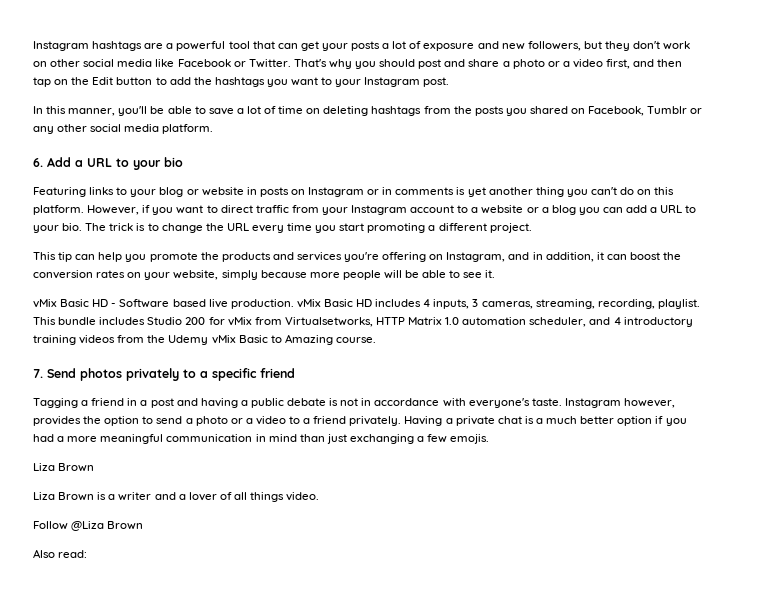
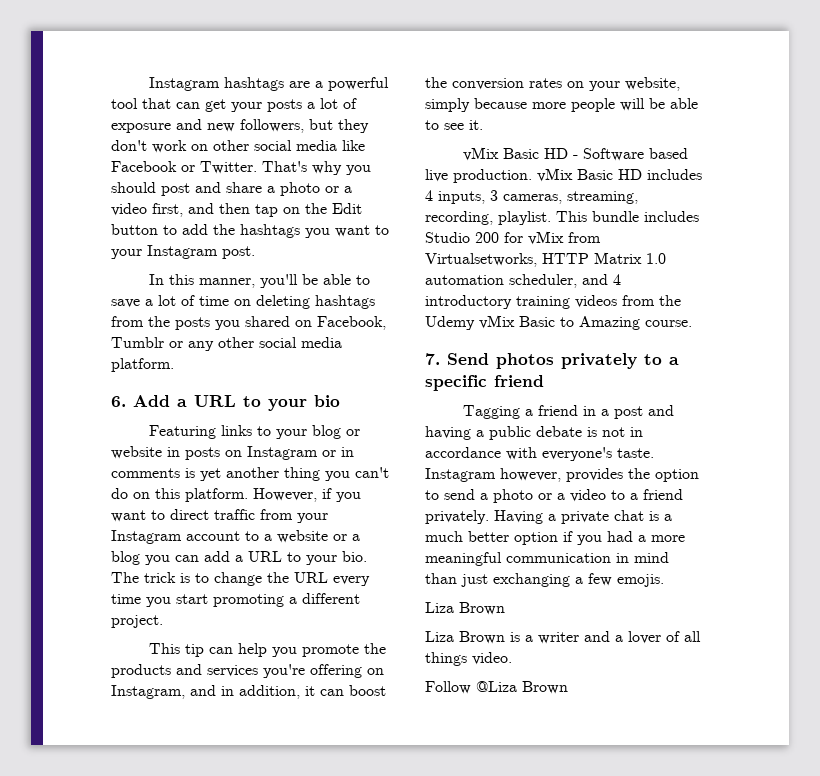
[33,549,88,558] // Also read: -> (568, 687) none

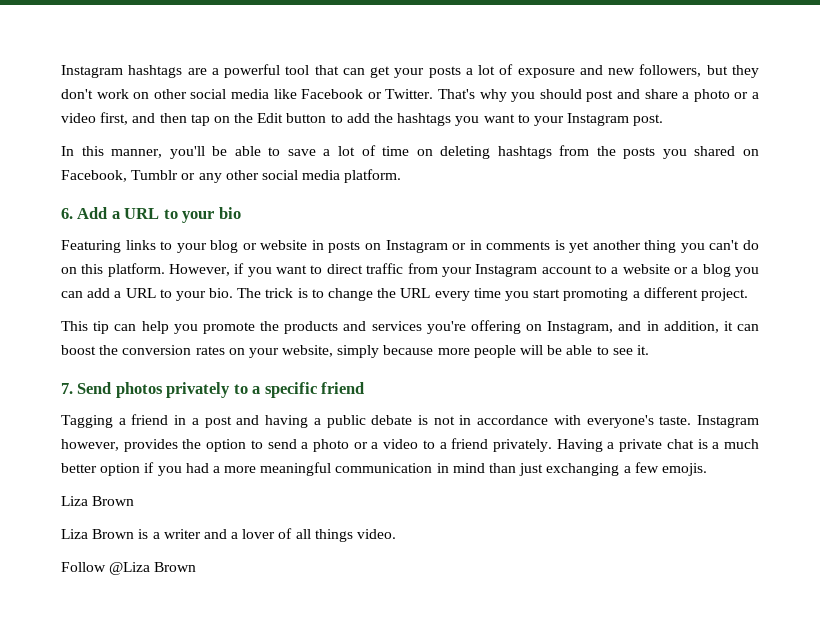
[463,147,689,161] [425,168,702,183] [425,190,638,204] [425,211,699,225] [425,231,601,245] [425,252,666,267] [425,274,621,288] [425,295,681,309] [425,315,692,330] // vMix Basic HD - Software based live production. vMix Basic HD includes 4 inputs, 3 cameras, streaming, recording, playlist. This bundle includes Studio 200 for vMix from Virtualsetworks, HTTP Matrix 1.0 automation scheduler, and 4 introductory training videos from the Udemy vMix Basic to Amazing course. -> (649, 350) none

